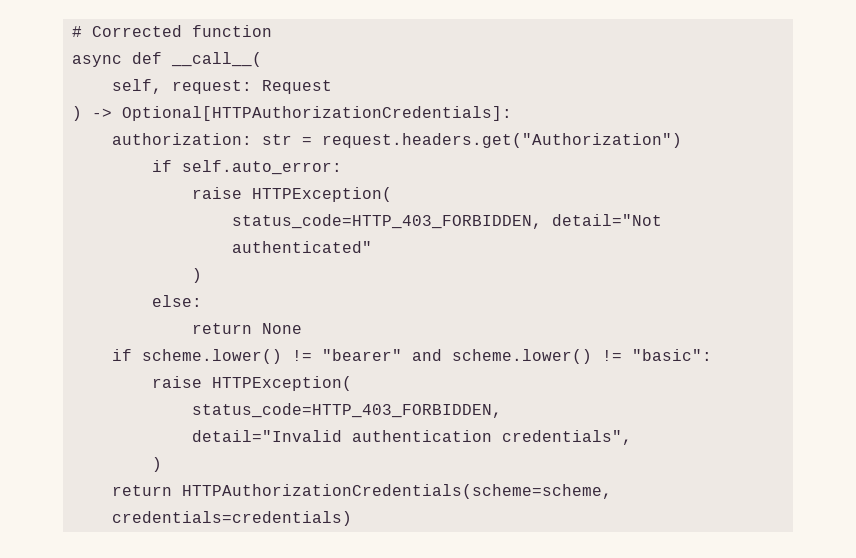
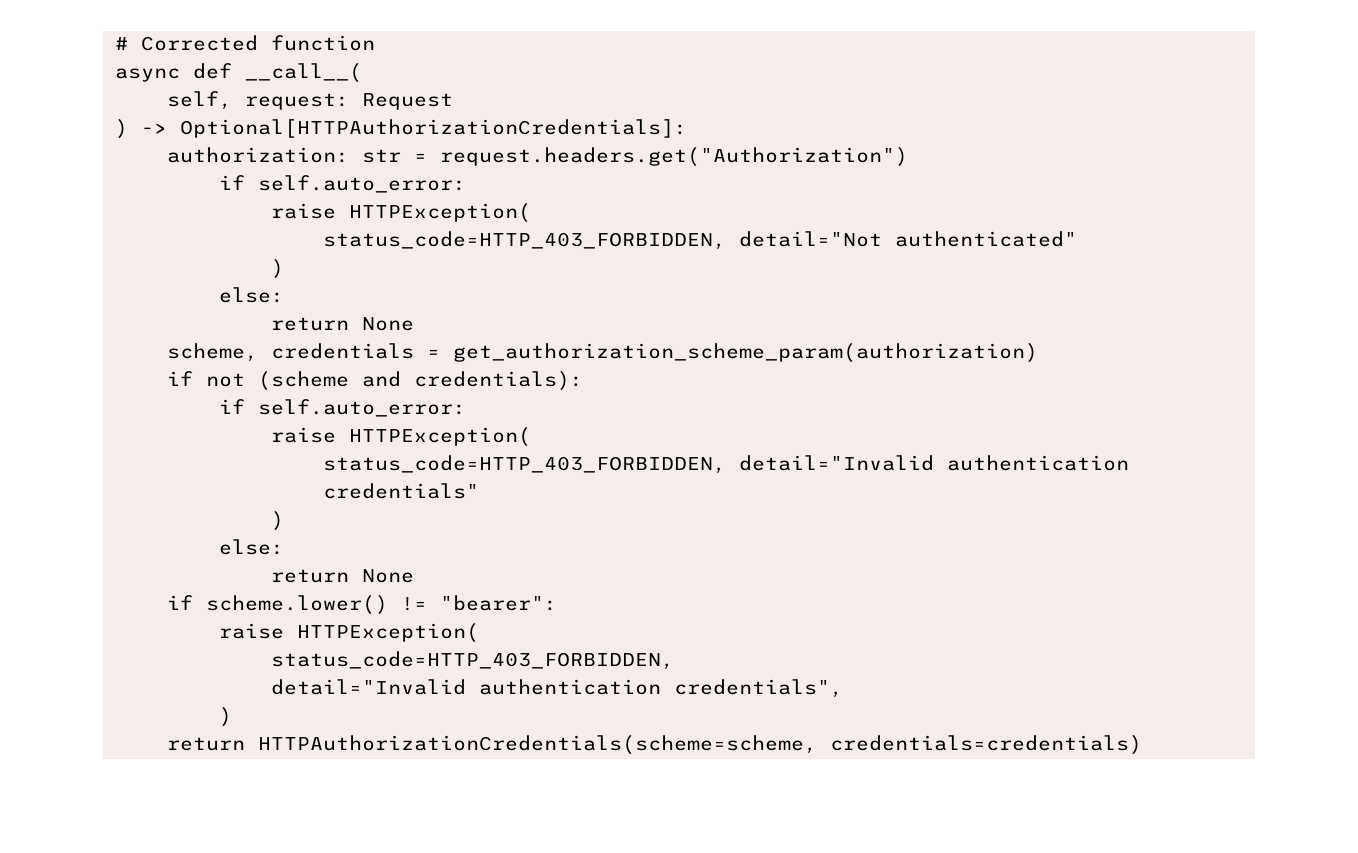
[112,349,713,364] if scheme.lower() != "bearer" and scheme.lower() != "basic": -> [166,343,1038,363] [166,371,583,391] [218,399,466,417] [270,427,531,447] [322,455,1129,474] [322,483,479,499] [270,511,284,531] [218,539,284,555] [270,569,414,583] [166,595,557,615] scheme, credentials = get_authorization_scheme_param(authorization) // if not (scheme and credentials): // if self.auto_error: // raise HTTPException( // status_code=HTTP_403_FORBIDDEN, detail="Invalid authentication credentials" // ) // else: // return None // if scheme.lower() != "bearer":

